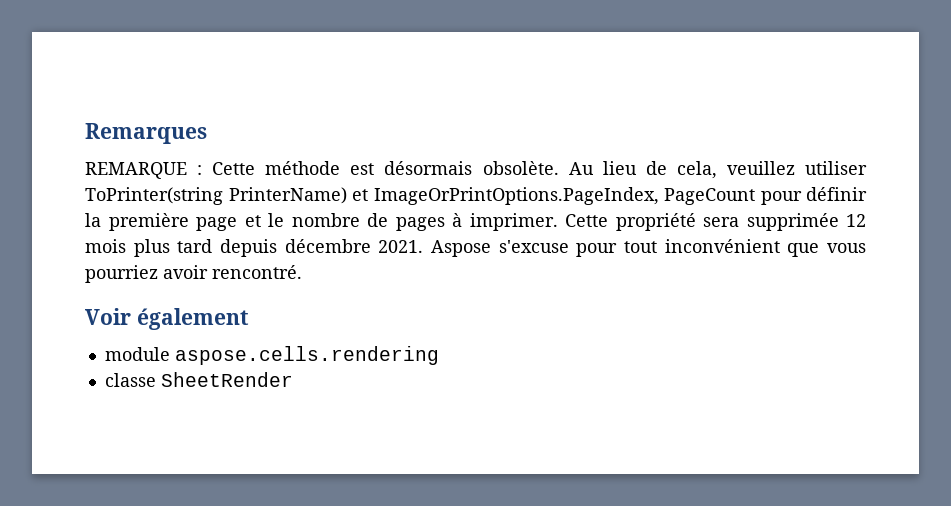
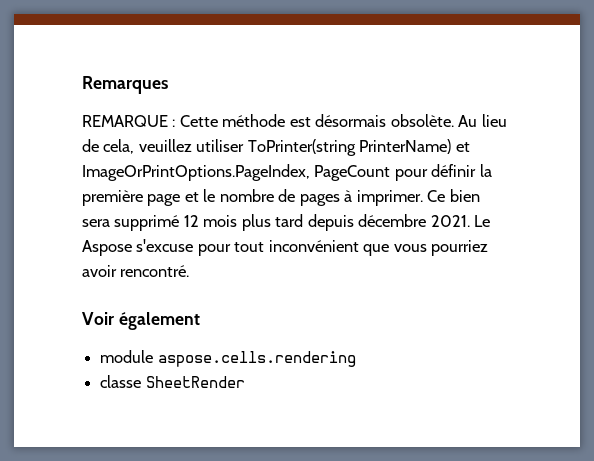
[565,213,839,231] Cette propriété sera supprimée -> [427,189,480,202] [82,215,180,231] Ce bien sera supprimé
(424, 246) none -> [474,215,491,227] Le

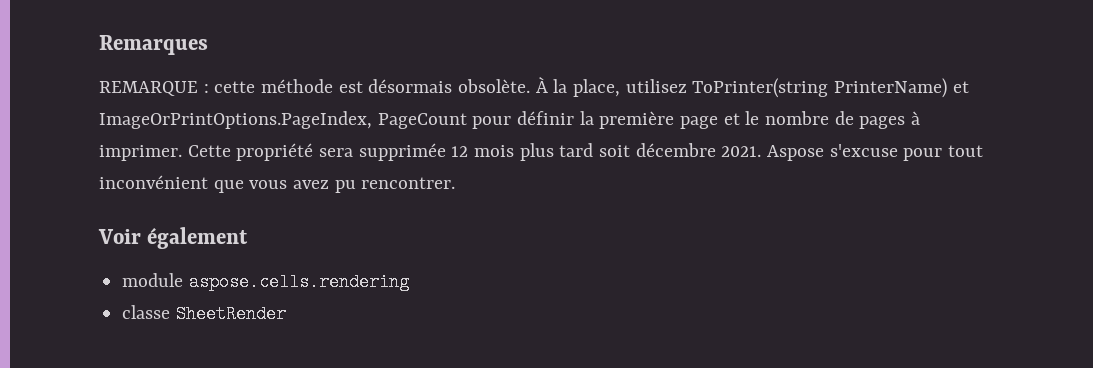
[179,115,218,127] Cette -> [214,81,256,93] cette
[458,114,507,127] [82,139,245,154] Au lieu de cela, veuillez utiliser -> [535,77,687,97] À la place, utilisez
[427,189,480,202] [82,215,180,231] Ce bien sera supprimé -> [187,143,446,161] Cette propriété sera supprimée
[307,214,354,231] depuis -> [599,145,631,157] soit
[474,215,491,227] Le -> (762, 151) none
[431,240,489,256] [82,265,190,277] pourriez avoir rencontré. -> [293,177,456,193] avez pu rencontrer.

